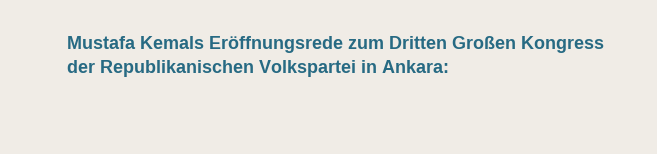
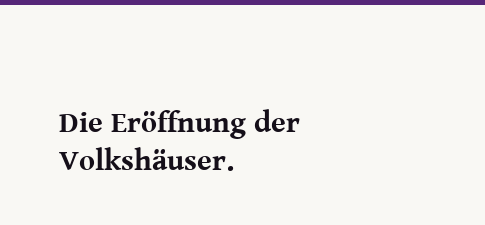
[67,36,604,53] [67,60,449,77] Mustafa Kemals Eröffnungsrede zum Dritten Großen Kongress der Republikanischen Volkspartei in Ankara: -> [59,109,300,139] [59,147,234,171] Die Eröffnung der Volkshäuser.

